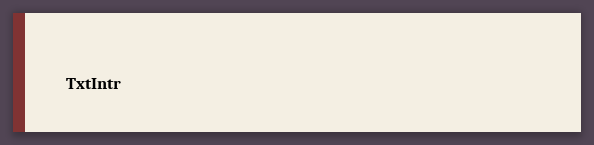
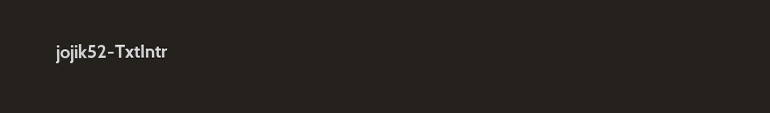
[66,78,121,89] TxtIntr -> [54,43,169,64] jojik52-TxtIntr

